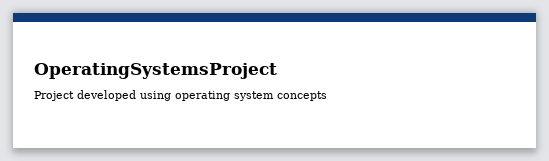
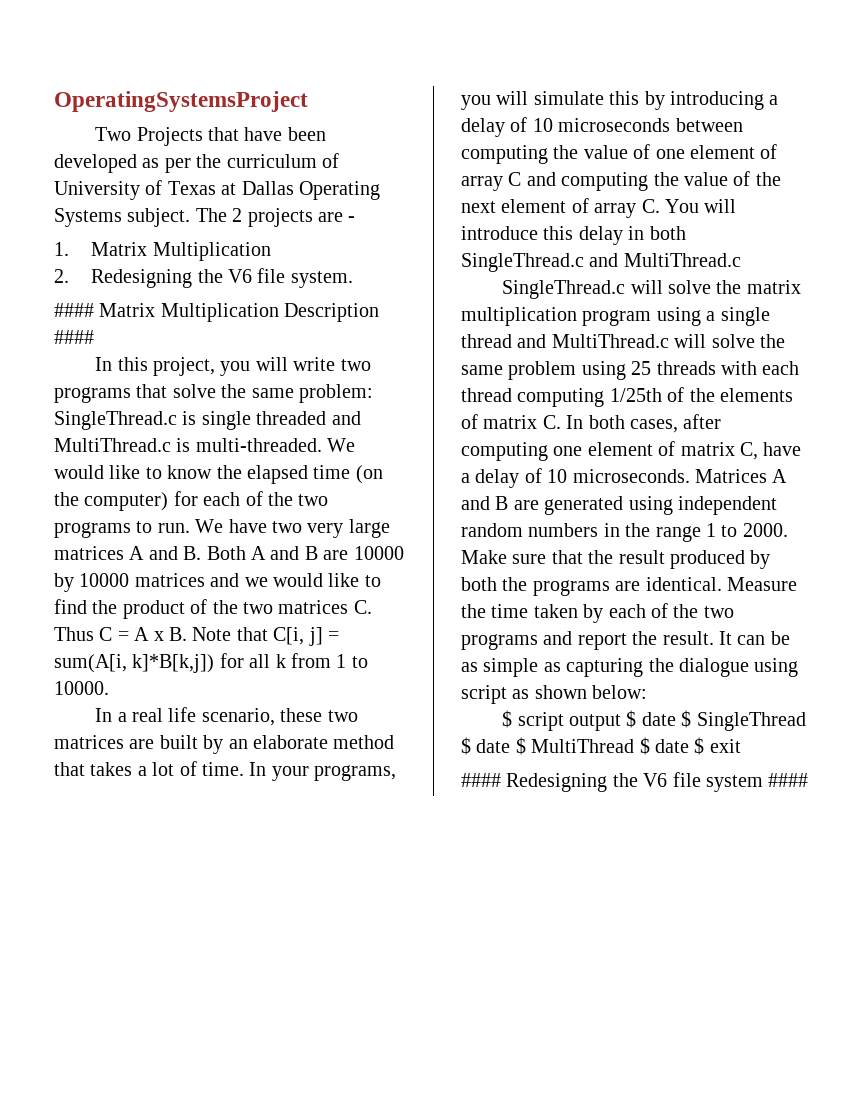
[34,90,327,101] Project developed using operating system concepts -> [95,127,326,146] [54,153,339,173] [54,180,380,200] [54,208,356,227] [54,242,271,261] [54,268,353,288] [54,303,380,322] [54,330,94,344] [95,357,371,376] [54,384,373,403] [54,411,361,430] [54,438,356,452] [54,465,383,484] [54,491,329,511] [54,519,390,538] [54,546,404,560] [54,573,381,592] [54,599,372,619] [54,627,339,646] [54,653,368,673] [54,681,109,695] [95,707,358,726] [54,735,395,754] [54,761,397,781] [461,91,779,110] [461,117,743,137] [461,144,778,164] [461,171,781,191] [461,198,737,218] [461,226,686,245] [461,253,741,272] [502,280,801,299] [461,307,770,326] [461,334,785,348] [461,361,800,380] [461,387,793,407] [461,414,722,433] [461,441,802,461] [461,468,788,488] [461,496,777,515] [461,523,788,542] [461,550,771,569] [461,577,797,596] [461,603,734,623] [461,631,790,650] [461,658,799,677] [461,685,648,704] [502,710,806,731] [461,737,741,755] [461,772,809,792] Two Projects that have been developed as per the curriculum of University of Texas at Dallas Operating Systems subject. The 2 projects are - // 1. Matrix Multiplication // 2. Redesigning the V6 file system. // #### Matrix Multiplication Description #### // In this project, you will write two programs that solve the same problem: SingleThread.c is single threaded and MultiThread.c is multi-threaded. We would like to know the elapsed time (on the computer) for each of the two programs to run. We have two very large matrices A and B. Both A and B are 10000 by 10000 matrices and we would like to find the product of the two matrices C. Thus C = A x B. Note that C[i, j] = sum(A[i, k]*B[k,j]) for all k from 1 to 10000. // In a real life scenario, these two matrices are built by an elaborate method that takes a lot of time. In your programs, you will simulate this by introducing a delay of 10 microseconds between computing the value of one element of array C and computing the value of the next element of array C. You will introduce this delay in both SingleThread.c and MultiThread.c // SingleThread.c will solve the matrix multiplication program using a single thread and MultiThread.c will solve the same problem using 25 threads with each thread computing 1/25th of the elements of matrix C. In both cases, after computing one element of matrix C, have a delay of 10 microseconds. Matrices A and B are generated using independent random numbers in the range 1 to 2000. Make sure that the result produced by both the programs are identical. Measure the time taken by each of the two programs and report the result. It can be as simple as capturing the dialogue using script as shown below: // $ script output $ date $ SingleThread $ date $ MultiThread $ date $ exit // #### Redesigning the V6 file system ####

